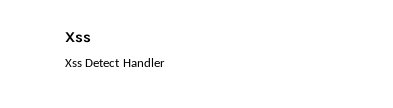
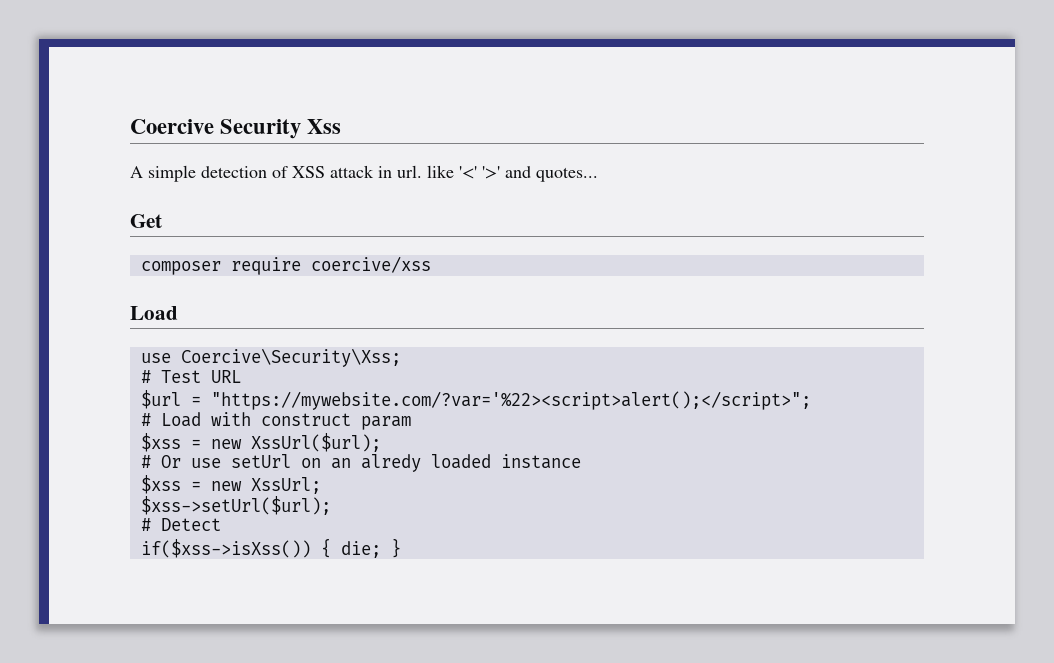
(65, 37) none -> [130,119,302,139] Coercive Security
[65,58,165,67] Xss Detect Handler -> [130,165,598,182] [130,214,162,228] [140,256,431,275] [130,306,178,320] [140,348,401,367] [140,370,241,383] [140,390,811,410] [140,412,411,430] [140,433,381,452] [140,454,581,472] [140,475,321,494] [140,496,331,515] [140,518,221,531] [140,538,401,558] A simple detection of XSS attack in url. like '<' '>' and quotes... // Get // composer require coercive/xss // Load // use Coercive\Security\Xss; // # Test URL // $url = "https://mywebsite.com/?var='%22><script>alert();</script>"; // # Load with construct param // $xss = new XssUrl($url); // # Or use setUrl on an alredy loaded instance // $xss = new XssUrl; // $xss->setUrl($url); // # Detect // if($xss->isXss()) { die; }

